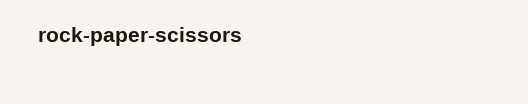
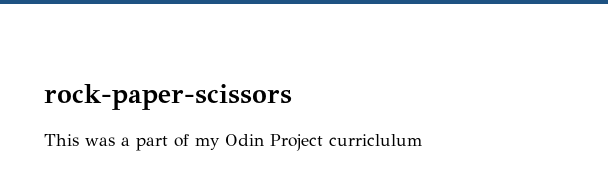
(242, 36) none -> [44,134,422,151] // This was a part of my Odin Project curriclulum

